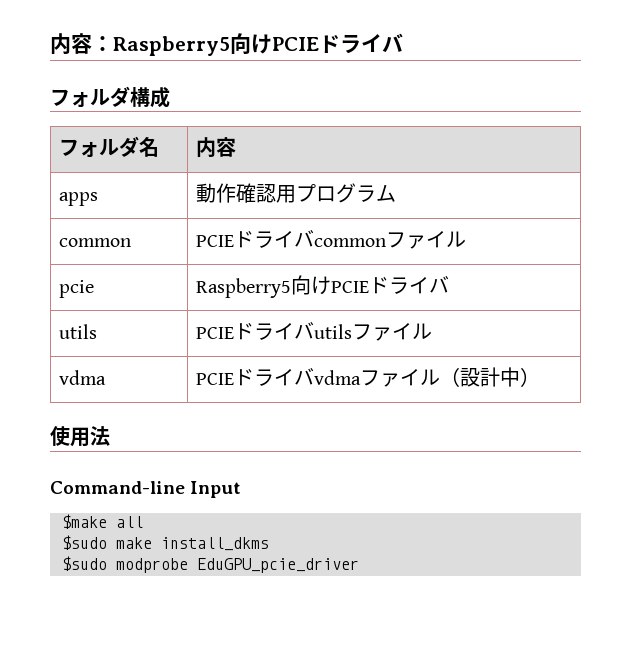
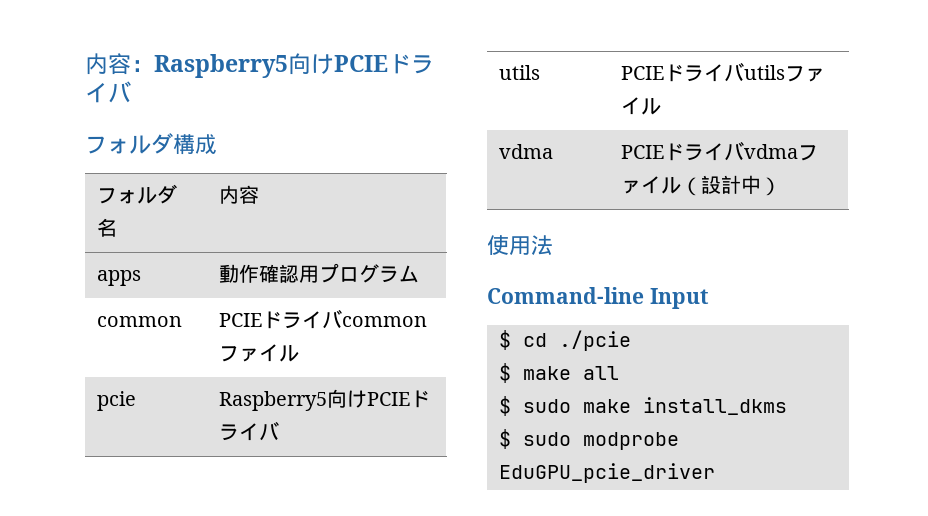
[62,514,107,529] $make -> [499,330,631,351] [499,363,571,383] $ cd ./pcie // $ make
[62,535,107,550] $sudo -> [499,396,571,416] $ sudo
[62,556,107,571] $sudo -> [499,429,571,449] $ sudo

